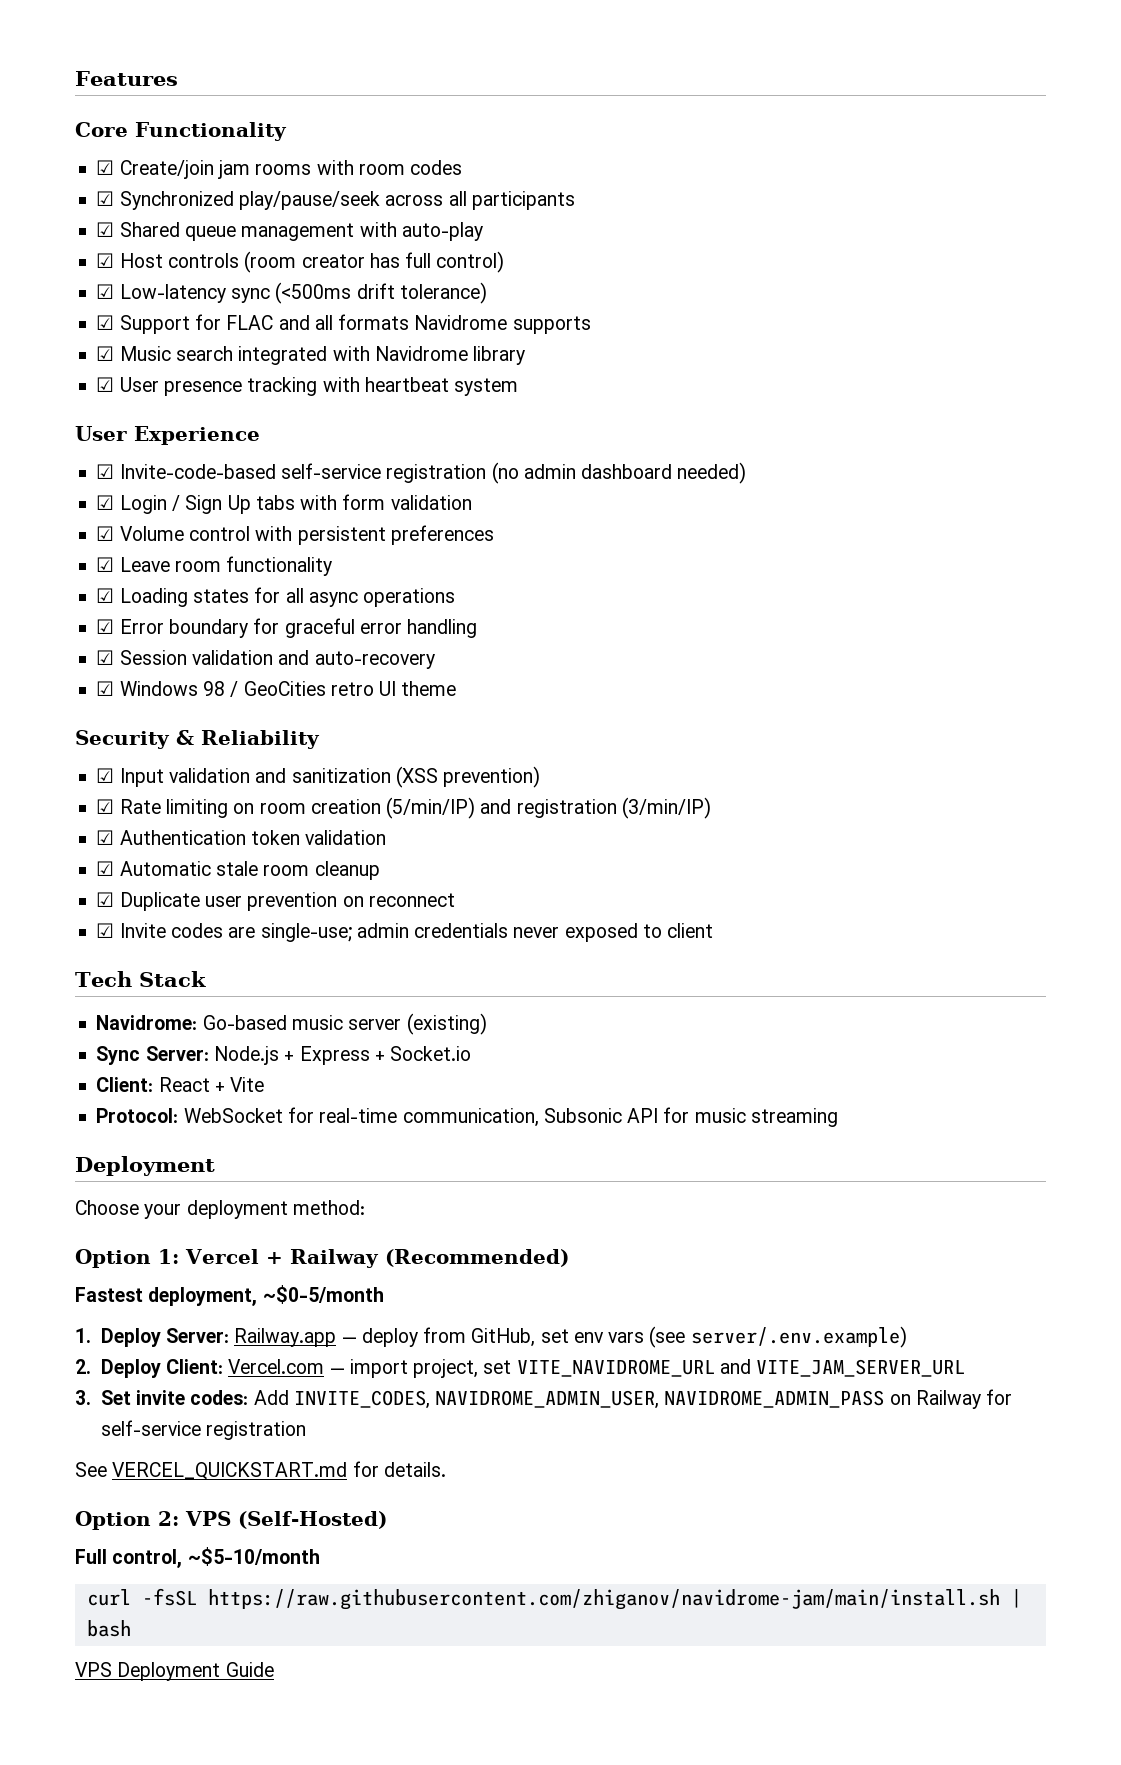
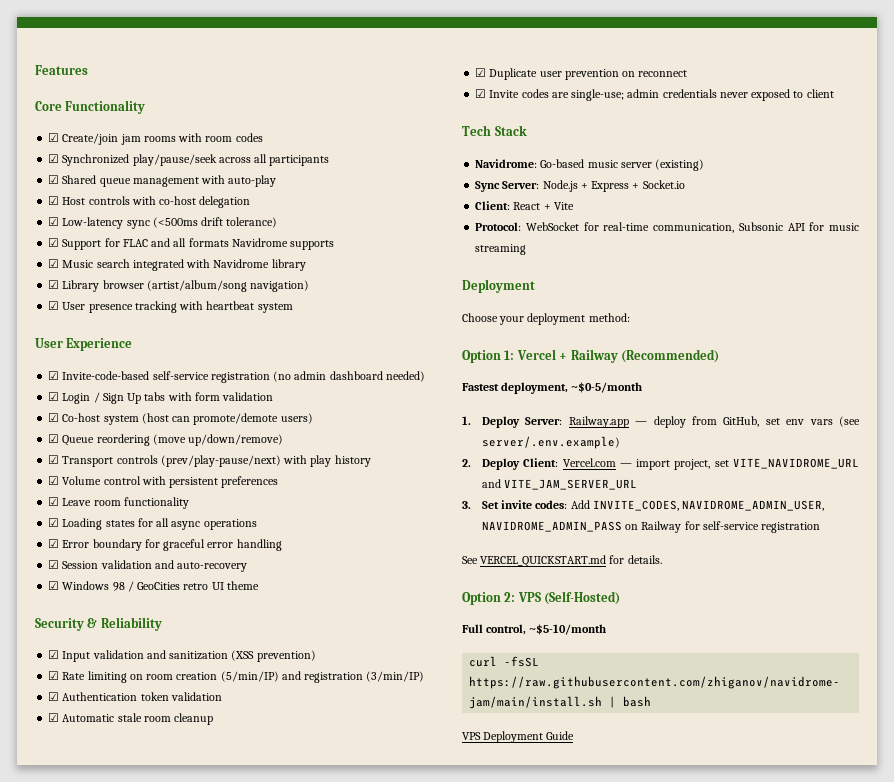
[244,251,505,273] (room creator has full control) -> [131,196,251,208] with co-host delegation
(526, 355) none -> [48,280,310,292] // ☑ Library browser (artist/album/song navigation)
(472, 502) none -> [48,413,313,425] [48,434,284,446] [48,455,371,467] // ☑ Co-host system (host can promote/demote users) // ☑ Queue reordering (move up/down/remove) // ☑ Transport controls (prev/play-pause/next) with play history

